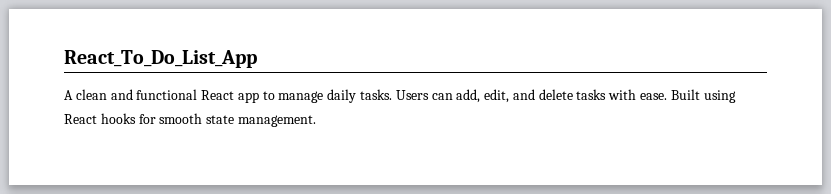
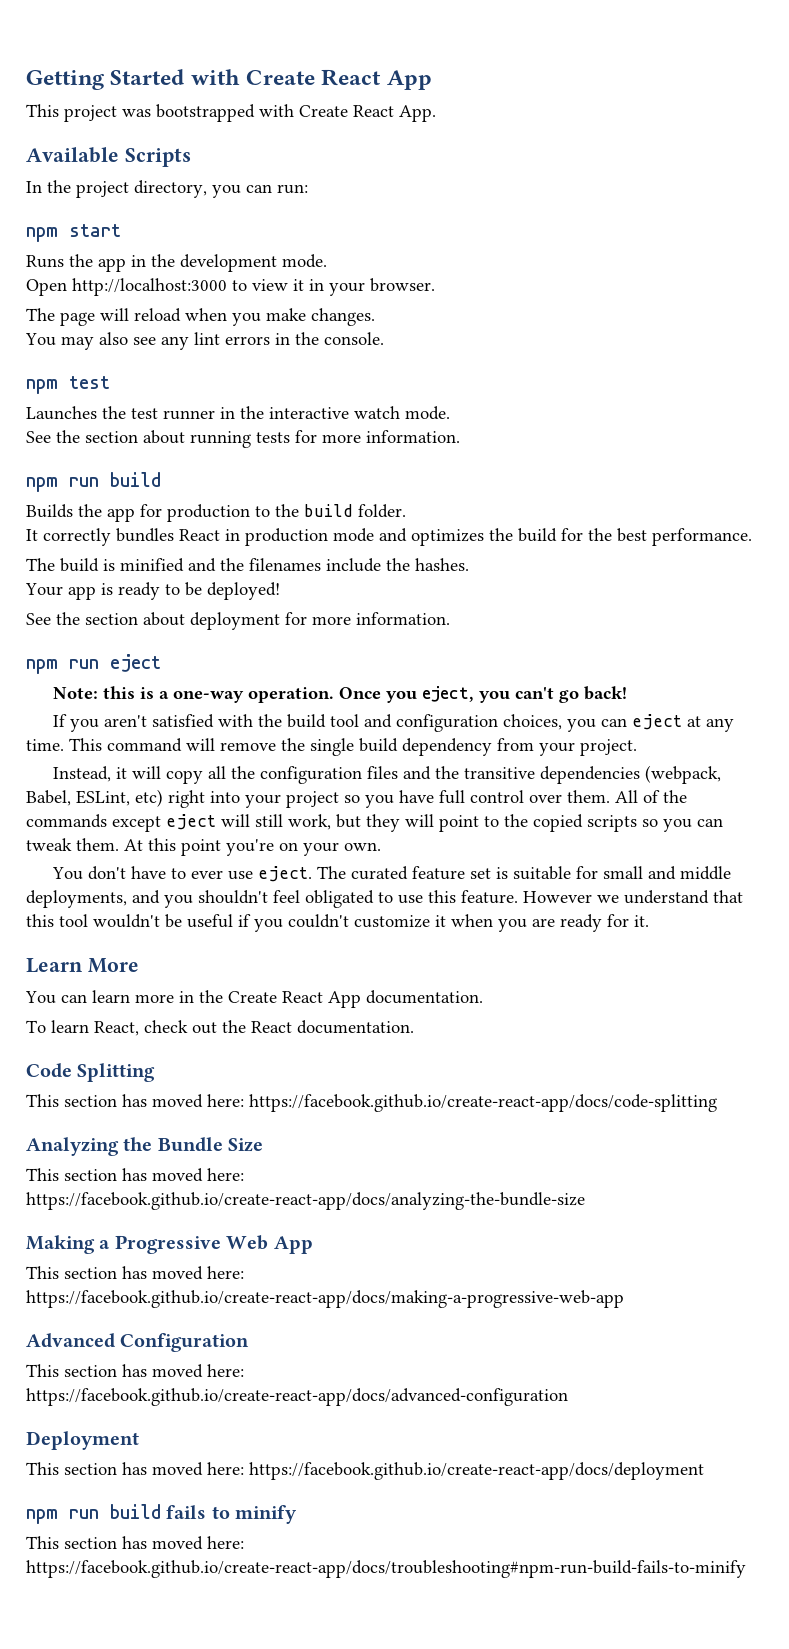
[64,50,257,68] [64,89,736,103] [64,113,316,127] React_To_Do_List_App // A clean and functional React app to manage daily tasks. Users can add, edit, and delete tasks with ease. Built using React hooks for smooth state management. -> [26,69,432,90] [26,104,436,122] [26,147,191,167] [26,180,308,198] [26,224,121,242] [26,254,327,272] [26,278,435,296] [26,308,375,326] [25,332,384,350] [26,376,110,394] [26,406,450,420] [26,430,460,448] [26,472,161,492] [26,504,406,522] [26,528,752,546] [26,558,469,572] [25,582,280,600] [26,612,450,630] [26,654,161,674] [53,686,628,703] [53,714,735,732] [26,738,637,756] [53,765,722,784] [26,789,687,808] [26,814,723,832] [26,838,381,856] [52,866,732,882] [26,890,743,908] [26,914,649,932] [26,958,139,973] [25,990,483,1008] [26,1020,414,1036] [26,1063,156,1082] [26,1094,717,1112] [26,1137,264,1156] [26,1168,244,1182] [26,1192,585,1210] [26,1235,313,1254] [26,1266,244,1280] [26,1290,624,1308] [26,1333,250,1352] [26,1364,244,1378] [26,1388,568,1406] [26,1431,139,1450] [26,1462,704,1480] [26,1504,298,1524] [26,1536,244,1550] [26,1560,746,1578] Getting Started with Create React App // This project was bootstrapped with Create React App. // Available Scripts // In the project directory, you can run: // npm start // Runs the app in the development mode. // Open http://localhost:3000 to view it in your browser. // The page will reload when you make changes. // You may also see any lint errors in the console. // npm test // Launches the test runner in the interactive watch mode. // See the section about running tests for more information. // npm run build // Builds the app for production to the build folder. // It correctly bundles React in production mode and optimizes the build for the best performance. // The build is minified and the filenames include the hashes. // Your app is ready to be deployed! // See the section about deployment for more information. // npm run eject // Note: this is a one-way operation. Once you eject, you can't go back! // If you aren't satisfied with the build tool and configuration choices, you can eject at any time. This command will remove the single build dependency from your project. // Instead, it will copy all the configuration files and the transitive dependencies (webpack, Babel, ESLint, etc) right into your project so you have full control over them. All of the commands except eject will still work, but they will point to the copied scripts so you can tweak them. At this point you're on your own. // You don't have to ever use eject. The curated feature set is suitable for small and middle deployments, and you shouldn't feel obligated to use this feature. However we understand that this tool wouldn't be useful if you couldn't customize it when you are ready for it. // Learn More // You can learn more in the Create React App documentation. // To learn React, check out the React documentation. // Code Splitting // This section has moved here: https://facebook.github.io/create-react-app/docs/code-splitting // Analyzing the Bundle Size // This section has moved here: https://facebook.github.io/create-react-app/docs/analyzing-the-bundle-size // Making a Progressive Web App // This section has moved here: https://facebook.github.io/create-react-app/docs/making-a-progressive-web-app // Advanced Configuration // This section has moved here: https://facebook.github.io/create-react-app/docs/advanced-configuration // Deployment // This section has moved here: https://facebook.github.io/create-react-app/docs/deployment // npm run build fails to minify // This section has moved here: https://facebook.github.io/create-react-app/docs/troubleshooting#npm-run-build-fails-to-minify

